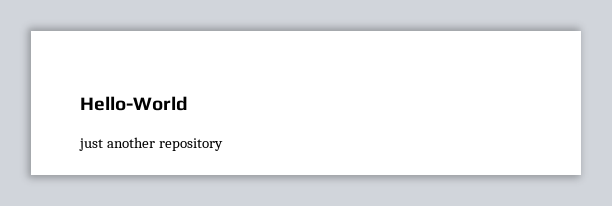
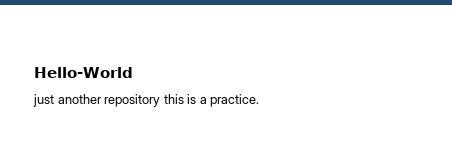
(223, 144) none -> [163,94,260,107] this is a practice.

